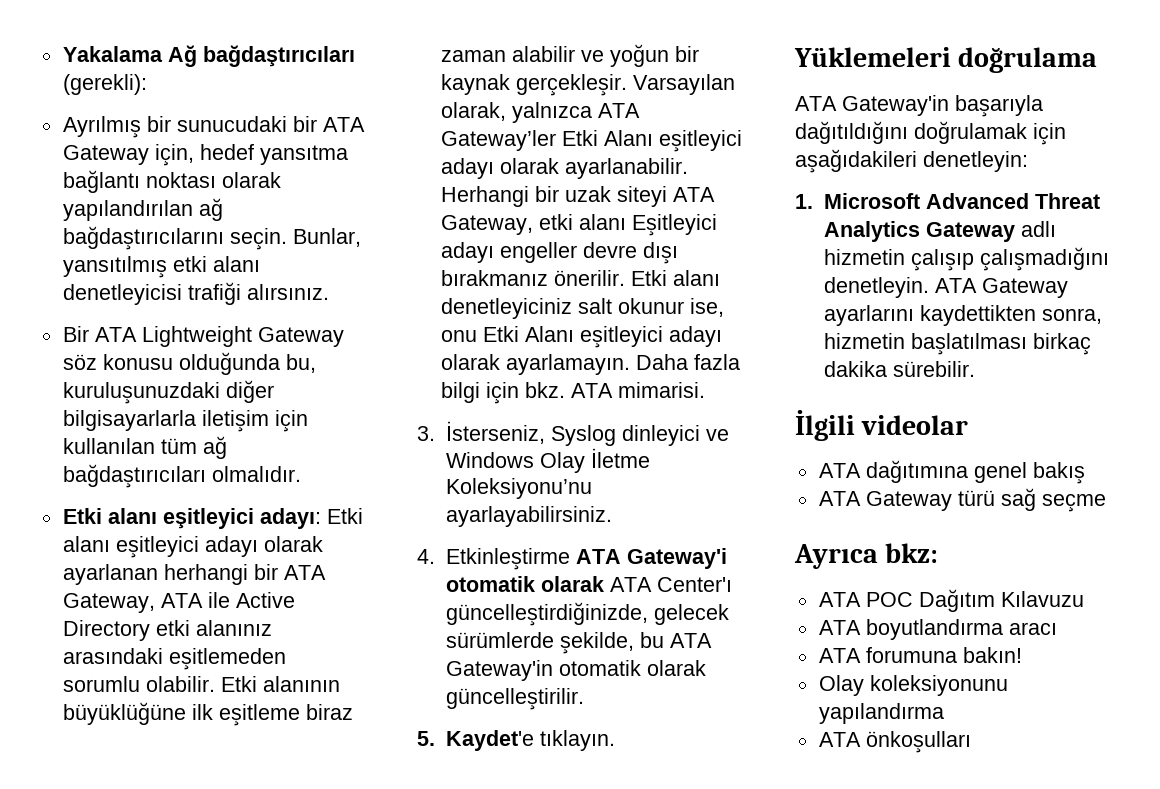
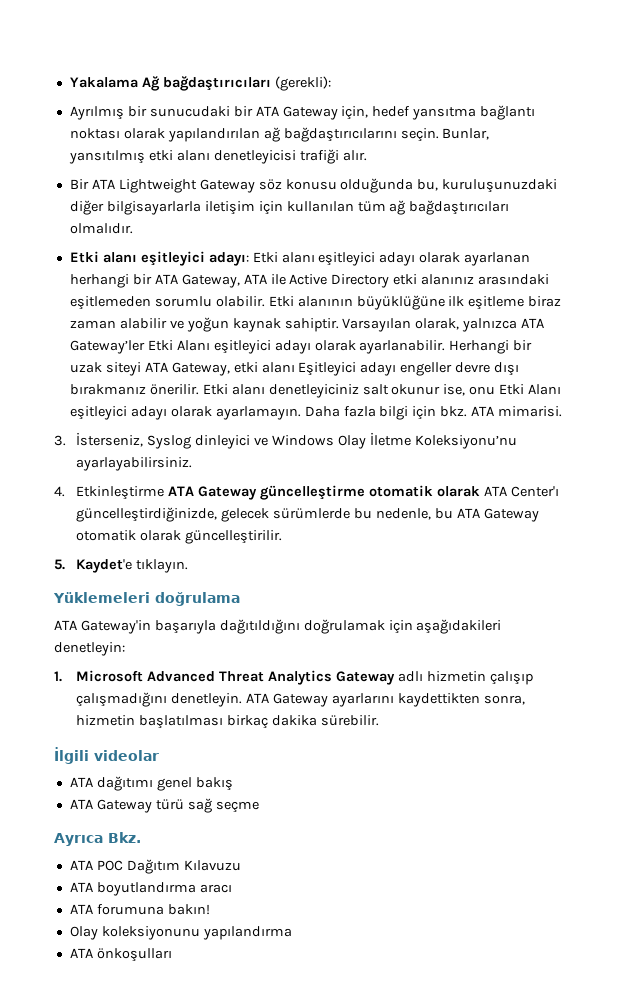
[246,284,329,300] alırsınız. -> [342,150,367,161] alır.
[674,46,699,62] [440,74,627,96] bir kaynak gerçekleşir. -> [232,318,339,332] kaynak sahiptir.
[626,548,727,569] Gateway'i -> [197,485,365,500] Gateway güncelleştirme
[559,632,634,654] şekilde, -> [353,508,431,520] bu nedenle,
[445,660,553,681] Gateway'in -> [483,508,539,522] Gateway
[865,460,968,483] dağıtımına -> [96,776,153,791] dağıtımı
[885,543,939,563] bkz: -> [108,832,141,843] Bkz.

